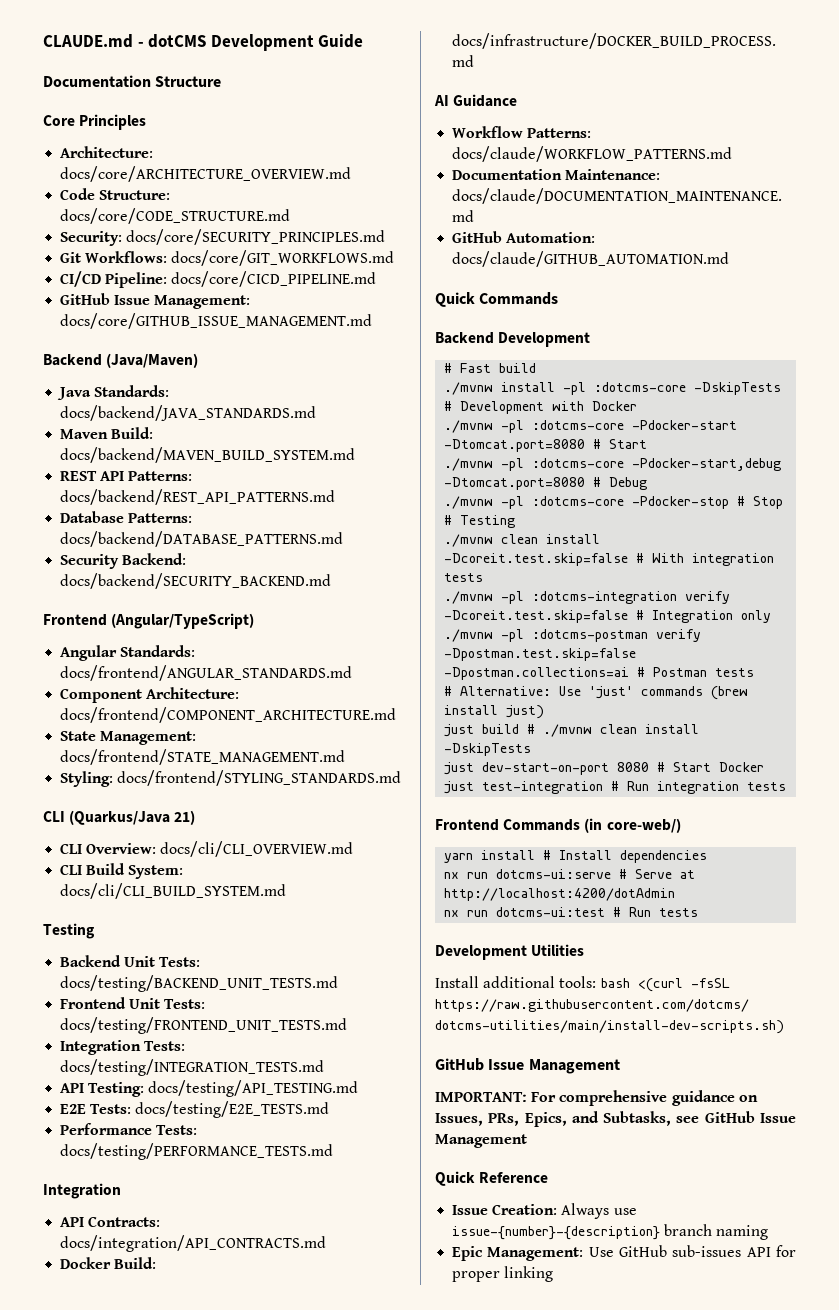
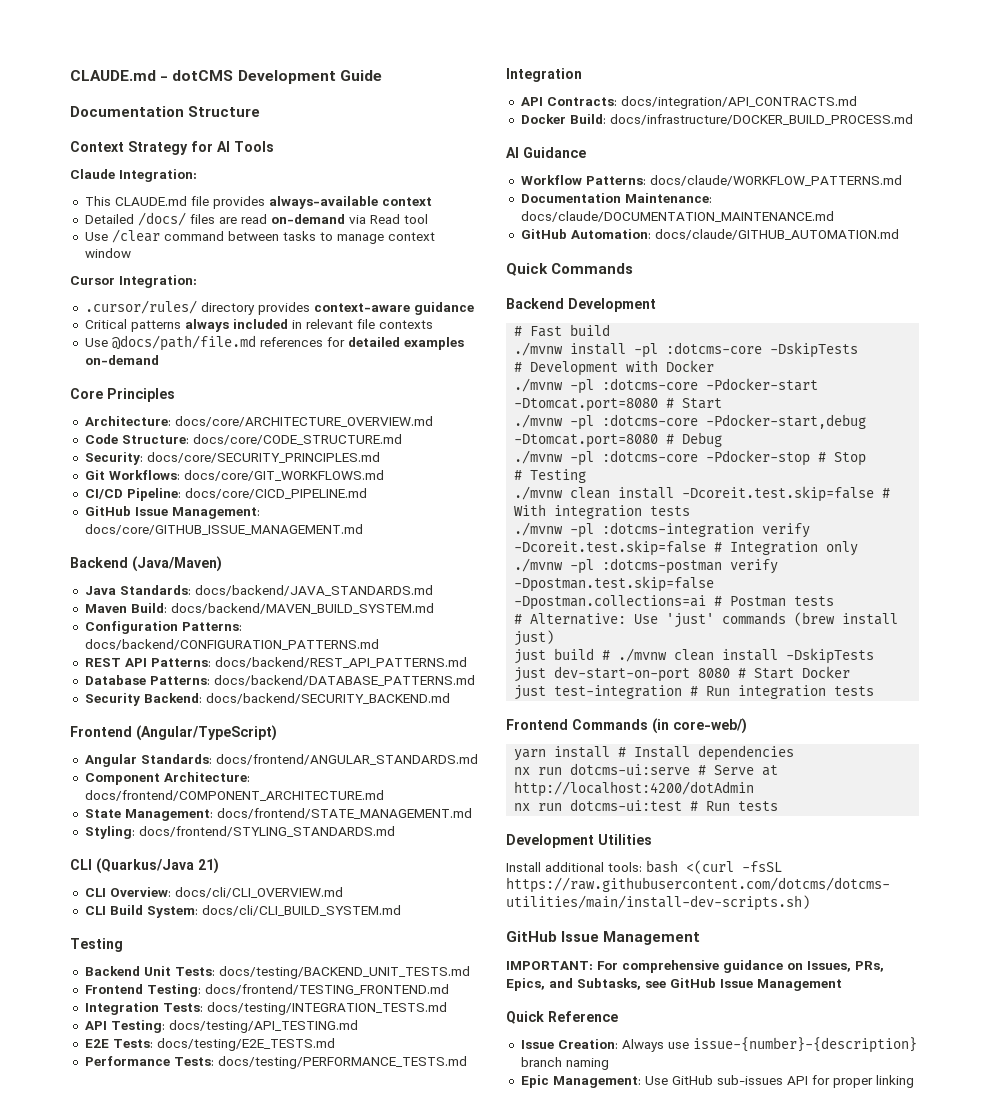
(222, 81) none -> [70,141,274,155] [70,169,197,182] [84,196,432,209] [84,212,428,226] [84,229,435,244] [84,248,131,258] [70,275,197,288] [84,300,474,315] [84,319,433,332] [84,335,464,351] [84,355,159,365] // Context Strategy for AI Tools // Claude Integration: // This CLAUDE.md file provides always-available context // Detailed /docs/ files are read on-demand via Read tool // Use /clear command between tasks to manage context window // Cursor Integration: // .cursor/rules/ directory provides context-aware guidance // Critical patterns always included in relevant file contexts // Use @docs/path/file.md references for detailed examples on-demand
(356, 455) none -> [84,621,242,634] [84,639,379,650] // Configuration Patterns: docs/backend/CONFIGURATION_PATTERNS.md
[129,998,206,1009] [60,1017,348,1034] Unit Tests: docs/testing/FRONTEND_UNIT_TESTS.md -> [146,984,449,997] Testing: docs/frontend/TESTING_FRONTEND.md

